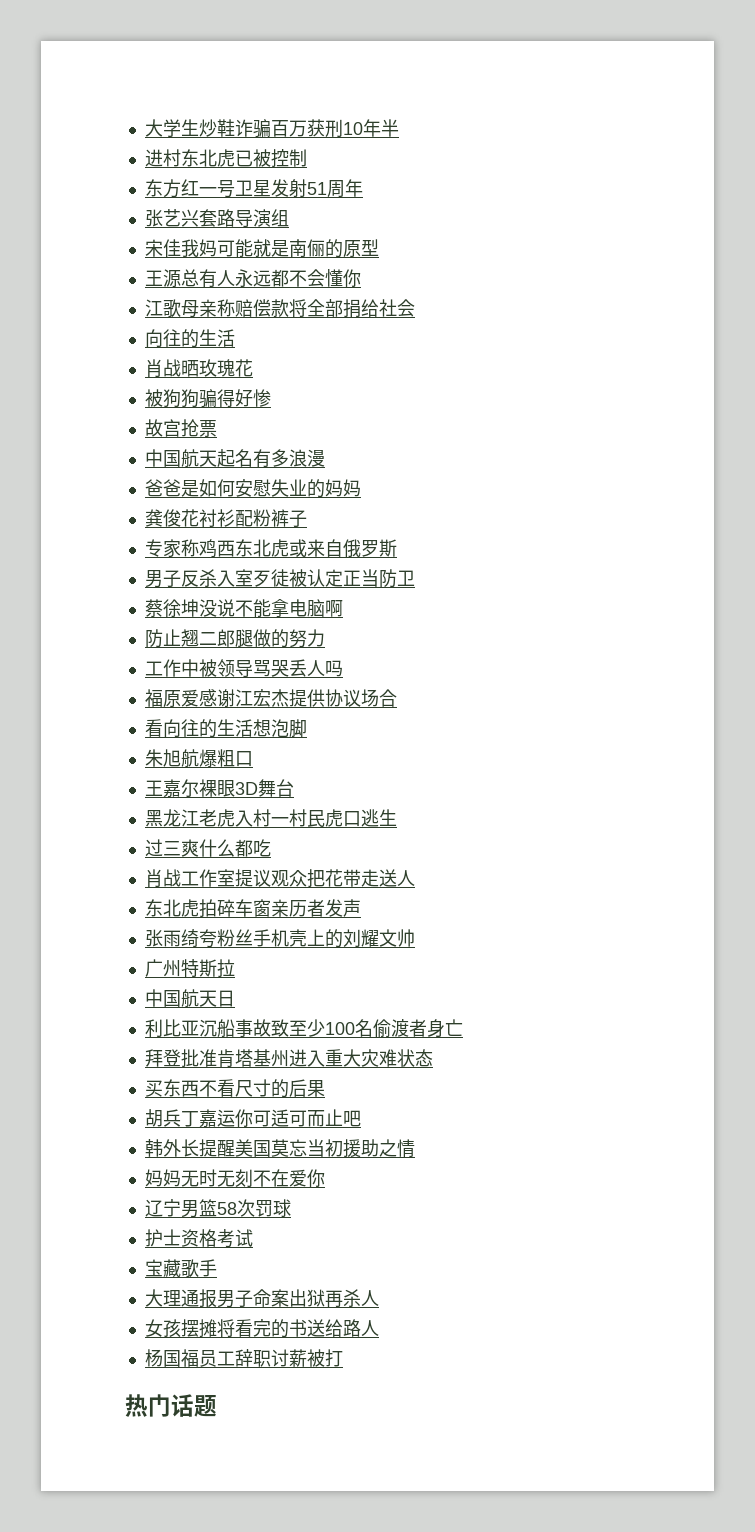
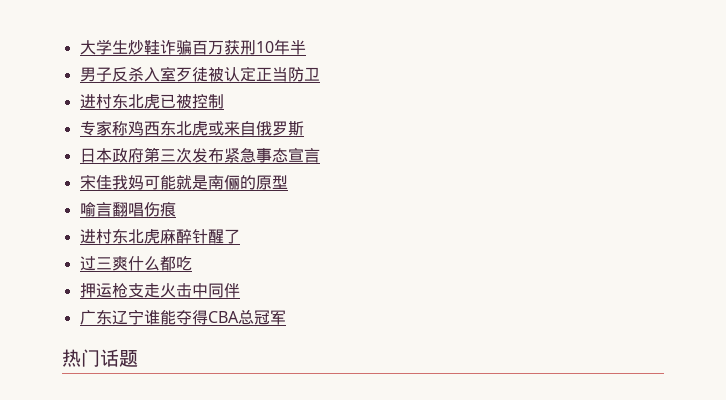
[144,149,307,168] [144,179,363,198] [144,209,289,227] [144,239,379,258] [144,269,361,288] [144,299,415,318] [144,329,235,348] [144,359,253,377] [144,389,271,408] [144,419,217,437] [144,449,325,468] [144,479,361,498] [144,509,307,528] [144,539,397,558] // 进村东北虎已被控制 // 东方红一号卫星发射51周年 // 张艺兴套路导演组 // 宋佳我妈可能就是南俪的原型 // 王源总有人永远都不会懂你 // 江歌母亲称赔偿款将全部捐给社会 // 向往的生活 // 肖战晒玫瑰花 // 被狗狗骗得好惨 // 故宫抢票 // 中国航天起名有多浪漫 // 爸爸是如何安慰失业的妈妈 // 龚俊花衬衫配粉裤子 // 专家称鸡西东北虎或来自俄罗斯 -> (306, 47) none
[144,599,343,618] [144,629,325,648] [144,659,343,677] [144,689,397,707] [144,719,307,738] [144,749,253,768] [144,779,294,797] [144,809,397,828] [144,839,271,857] [144,869,415,888] [144,899,361,918] [144,929,415,948] [144,959,235,978] [144,989,235,1007] [144,1019,463,1038] [144,1049,433,1068] [144,1079,325,1098] [144,1109,361,1127] [144,1139,415,1158] [144,1169,325,1188] [144,1199,291,1218] [144,1229,253,1248] [144,1259,217,1278] [144,1289,379,1308] [144,1319,379,1338] [144,1349,343,1367] 蔡徐坤没说不能拿电脑啊 // 防止翘二郎腿做的努力 // 工作中被领导骂哭丢人吗 // 福原爱感谢江宏杰提供协议场合 // 看向往的生活想泡脚 // 朱旭航爆粗口 // 王嘉尔裸眼3D舞台 // 黑龙江老虎入村一村民虎口逃生 // 过三爽什么都吃 // 肖战工作室提议观众把花带走送人 // 东北虎拍碎车窗亲历者发声 // 张雨绮夸粉丝手机壳上的刘耀文帅 // 广州特斯拉 // 中国航天日 // 利比亚沉船事故致至少100名偷渡者身亡 // 拜登批准肯塔基州进入重大灾难状态 // 买东西不看尺寸的后果 // 胡兵丁嘉运你可适可而止吧 // 韩外长提醒美国莫忘当初援助之情 // 妈妈无时无刻不在爱你 // 辽宁男篮58次罚球 // 护士资格考试 // 宝藏歌手 // 大理通报男子命案出狱再杀人 // 女孩摆摊将看完的书送给路人 // 杨国福员工辞职讨薪被打 -> [79,94,224,109] [79,120,304,136] [79,147,320,163] [79,174,288,190] [79,201,176,217] [79,229,240,244] [79,256,192,271] [79,283,240,298] [79,309,286,325] 进村东北虎已被控制 // 专家称鸡西东北虎或来自俄罗斯 // 日本政府第三次发布紧急事态宣言 // 宋佳我妈可能就是南俪的原型 // 喻言翻唱伤痕 // 进村东北虎麻醉针醒了 // 过三爽什么都吃 // 押运枪支走火击中同伴 // 广东辽宁谁能夺得CBA总冠军

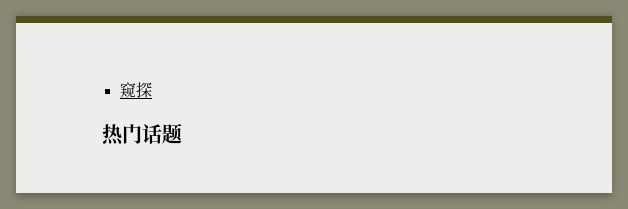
[79,39,306,55] [79,66,320,82] [79,94,224,109] [79,120,304,136] [79,147,320,163] [79,174,288,190] [79,201,176,217] [79,229,240,244] [79,256,192,271] [79,283,240,298] [79,309,286,325] 大学生炒鞋诈骗百万获刑10年半 // 男子反杀入室歹徒被认定正当防卫 // 进村东北虎已被控制 // 专家称鸡西东北虎或来自俄罗斯 // 日本政府第三次发布紧急事态宣言 // 宋佳我妈可能就是南俪的原型 // 喻言翻唱伤痕 // 进村东北虎麻醉针醒了 // 过三爽什么都吃 // 押运枪支走火击中同伴 // 广东辽宁谁能夺得CBA总冠军 -> [119,82,152,98] 窥探

